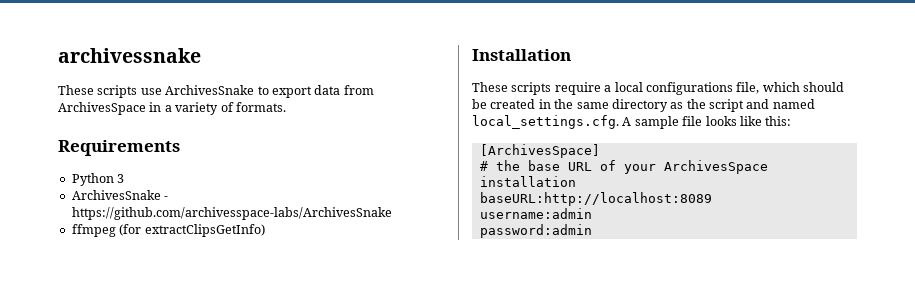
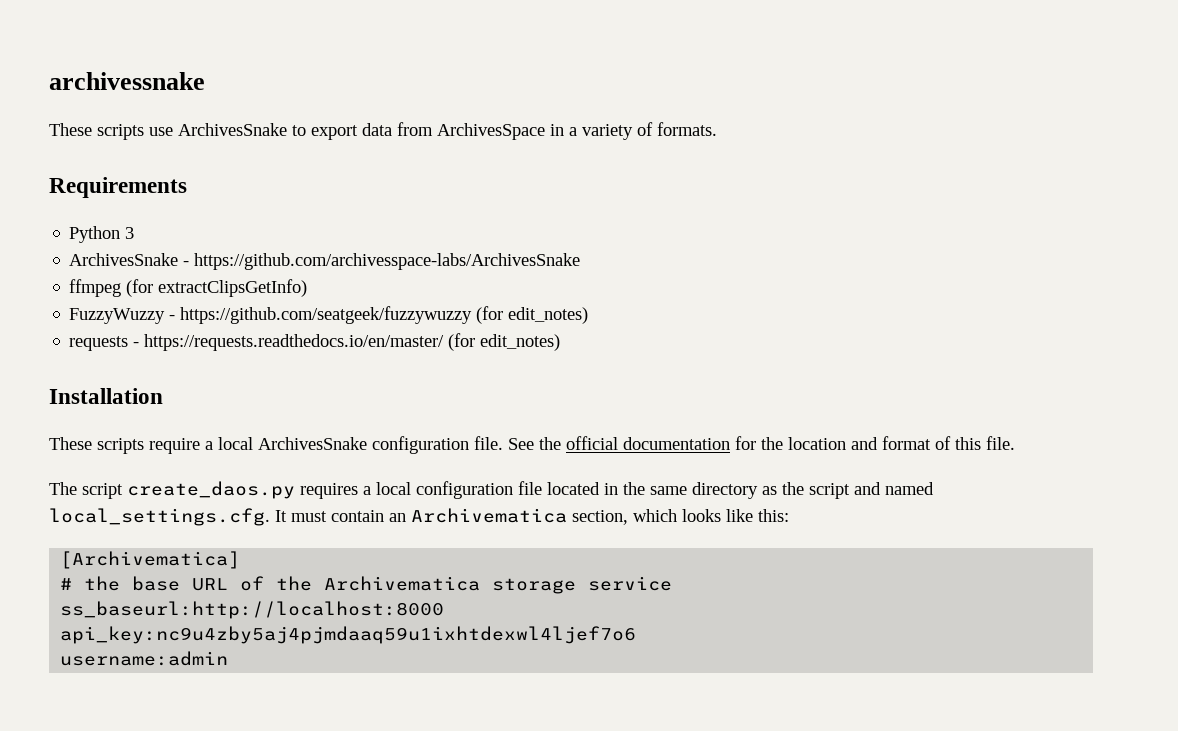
(265, 230) none -> [69,306,589,324] [69,333,561,351] // FuzzyWuzzy - https://github.com/seatgeek/fuzzywuzzy (for edit_notes) // requests - https://requests.readthedocs.io/en/master/ (for edit_notes)
[645,82,844,95] [472,99,536,109] configurations file, which should be created -> [258,436,1015,454] [49,481,600,499] ArchivesSnake configuration file. See the official documentation for the location and format of this file. // The script create_daos.py requires a local configuration file located
[622,116,703,129] A sample file -> [275,508,677,525] It must contain an Archivematica section, which
[479,144,600,158] [ArchivesSpace] -> [60,551,241,569] [Archivematica]
[623,160,768,174] [479,176,576,187] [479,192,712,206] your ArchivesSpace installation // baseURL:http://localhost:8089 -> [276,576,673,594] [60,601,445,619] [60,626,637,644] the Archivematica storage service // ss_baseurl:http://localhost:8000 // api_key:nc9u4zby5aj4pjmdaaq59u1ixhtdexwl4ljef7o6
[479,224,592,238] // password:admin -> (229, 658) none

